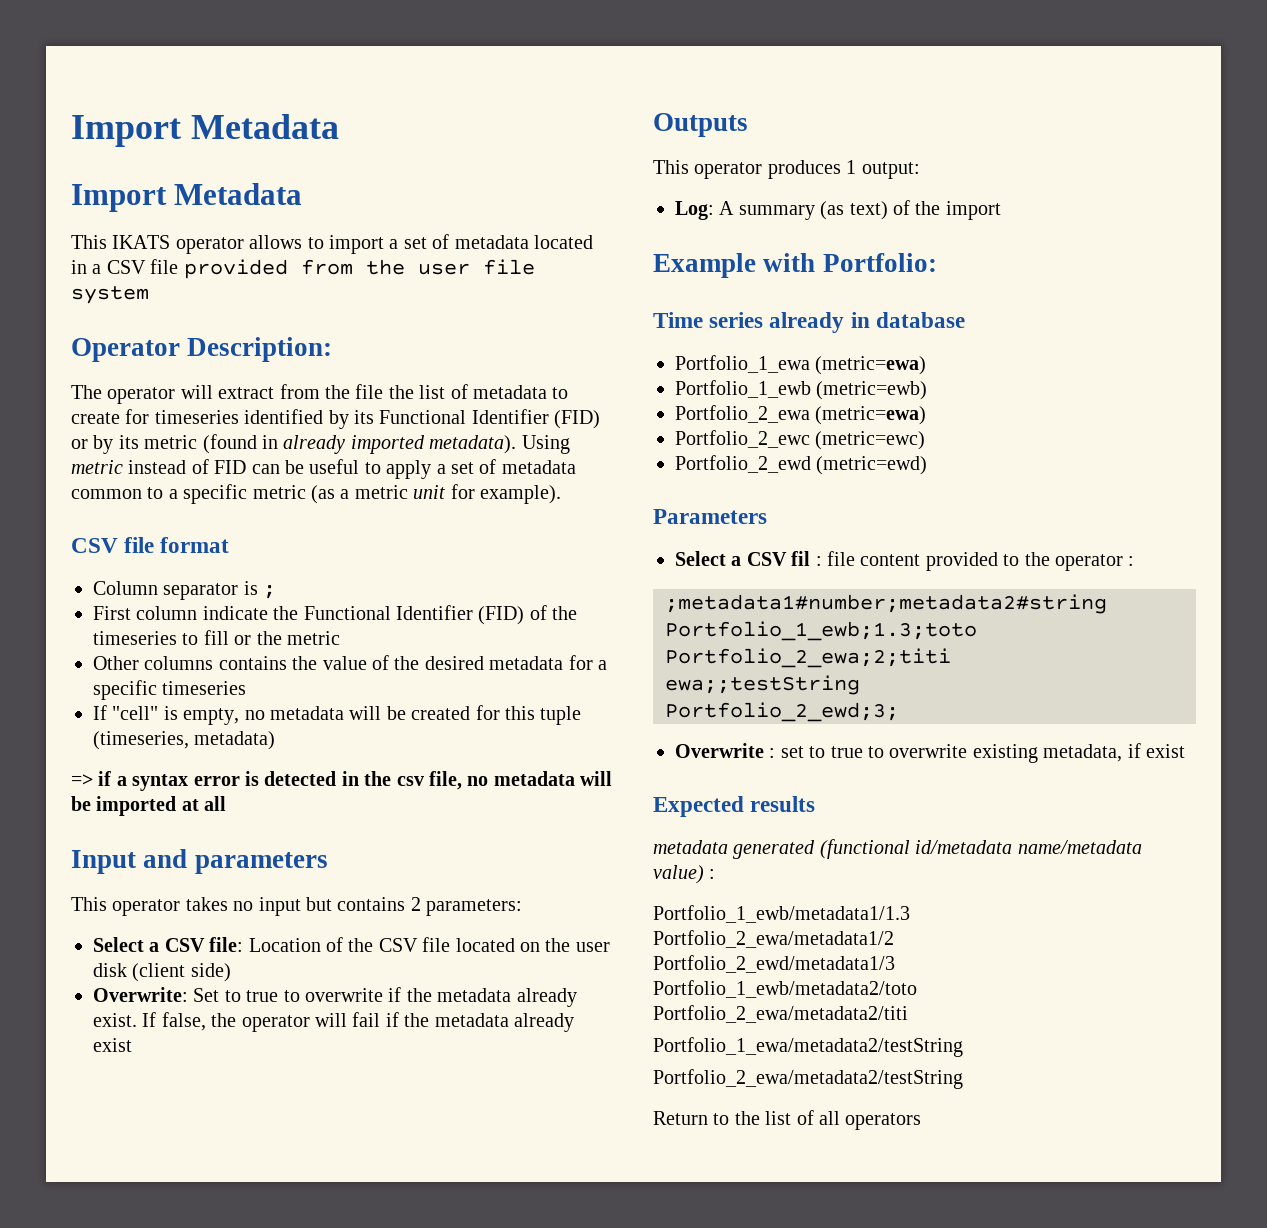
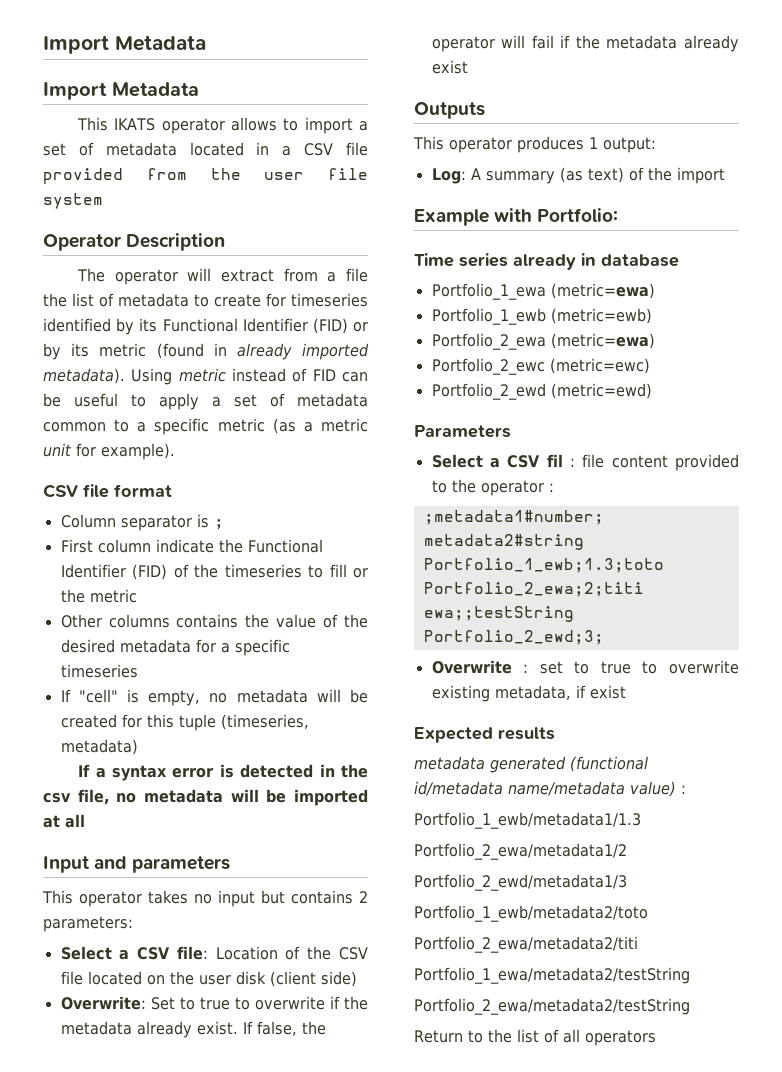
[187,337,333,362] Description: -> [126,233,226,251] Description
[325,385,350,399] the -> [327,272,337,282] a
[71,771,112,786] => if -> [78,764,91,777] If

